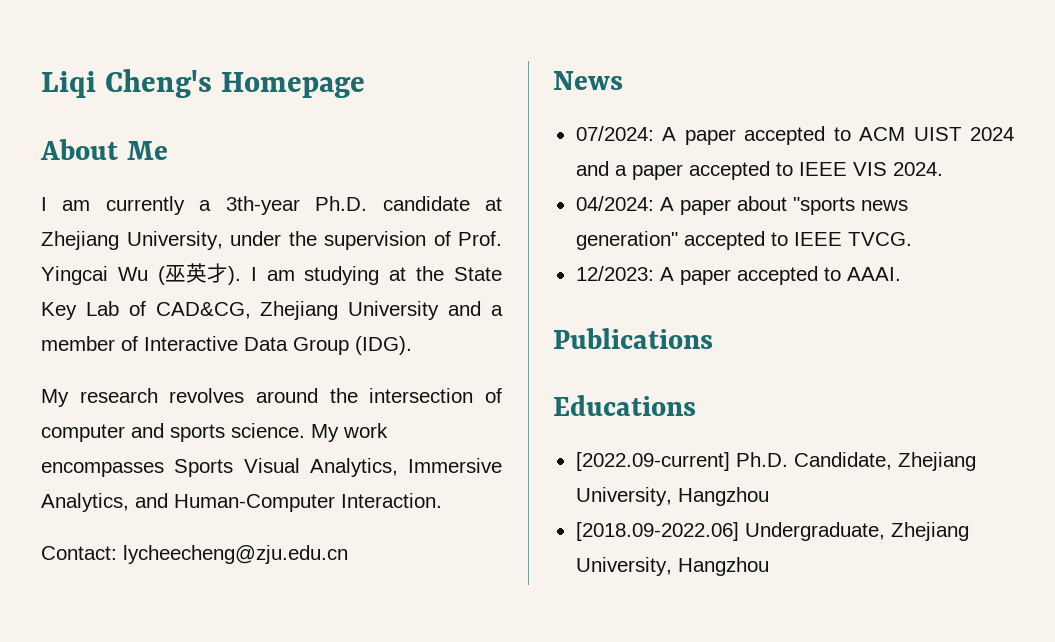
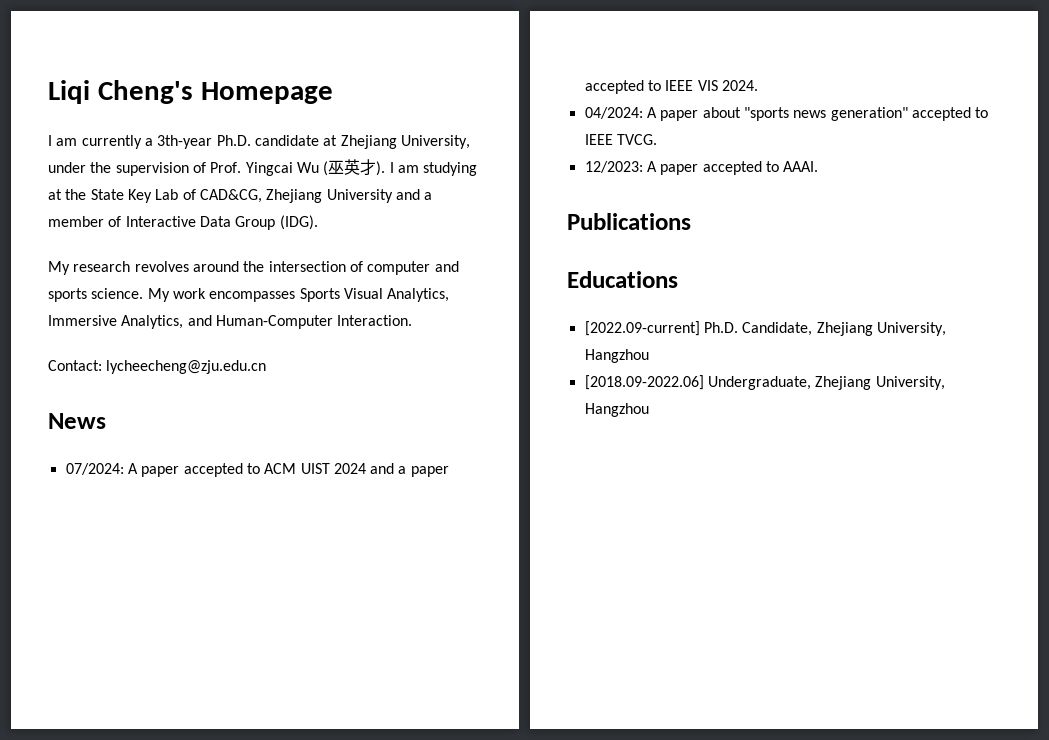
[40,139,168,160] // About Me -> (333, 93) none

